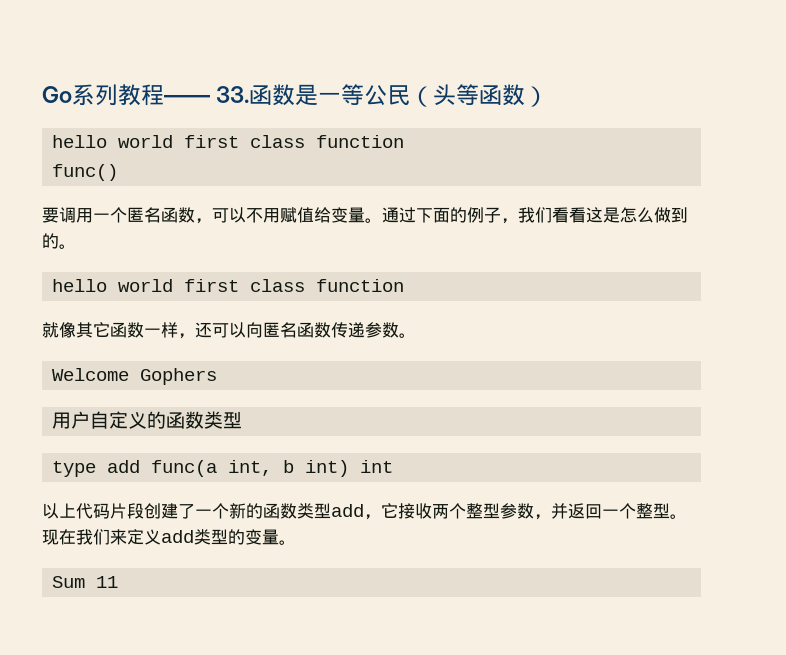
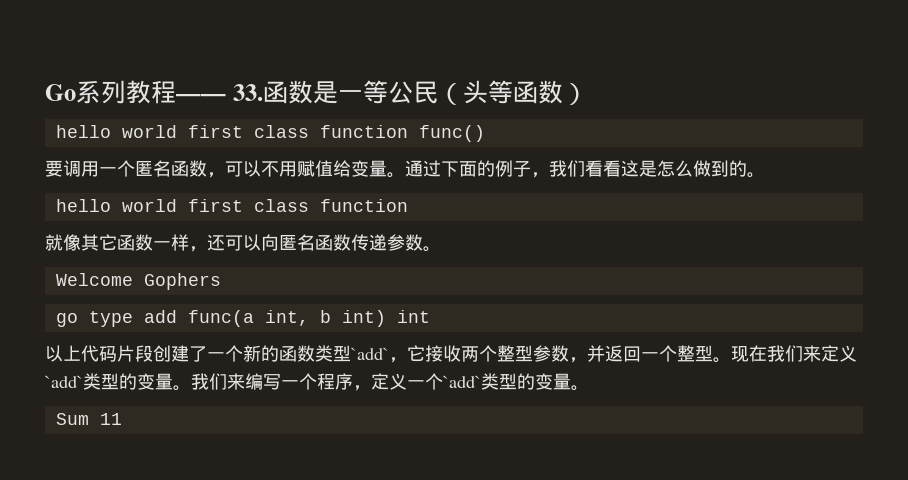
(405, 141) // -> (408, 131) none
[52,411,243,429] 用户自定义的函数类型 // -> [55,313,78,327] go
[331,504,364,517] add -> [351,347,389,360] `add`
[161,530,194,543] add -> [45,373,481,391] `add`类型的变量。我们来编写一个程序，定义一个`add`

